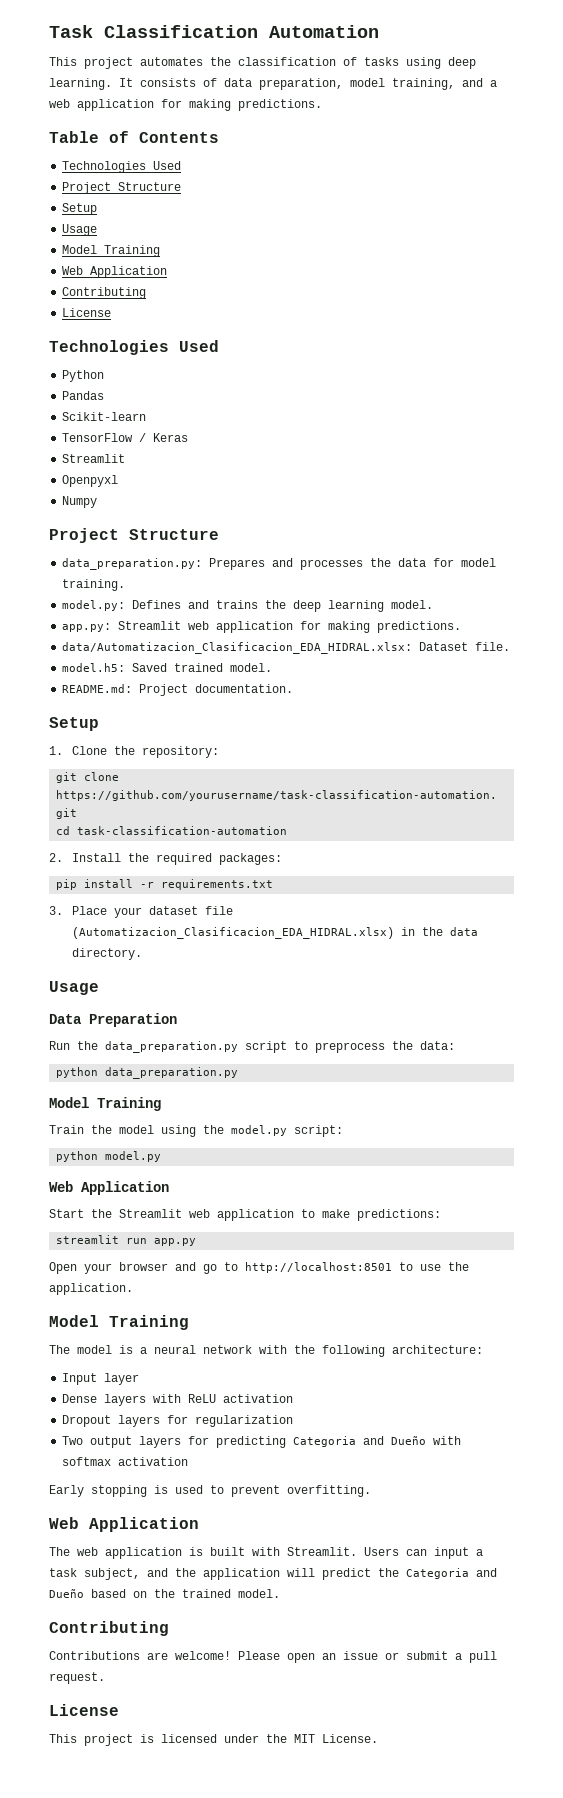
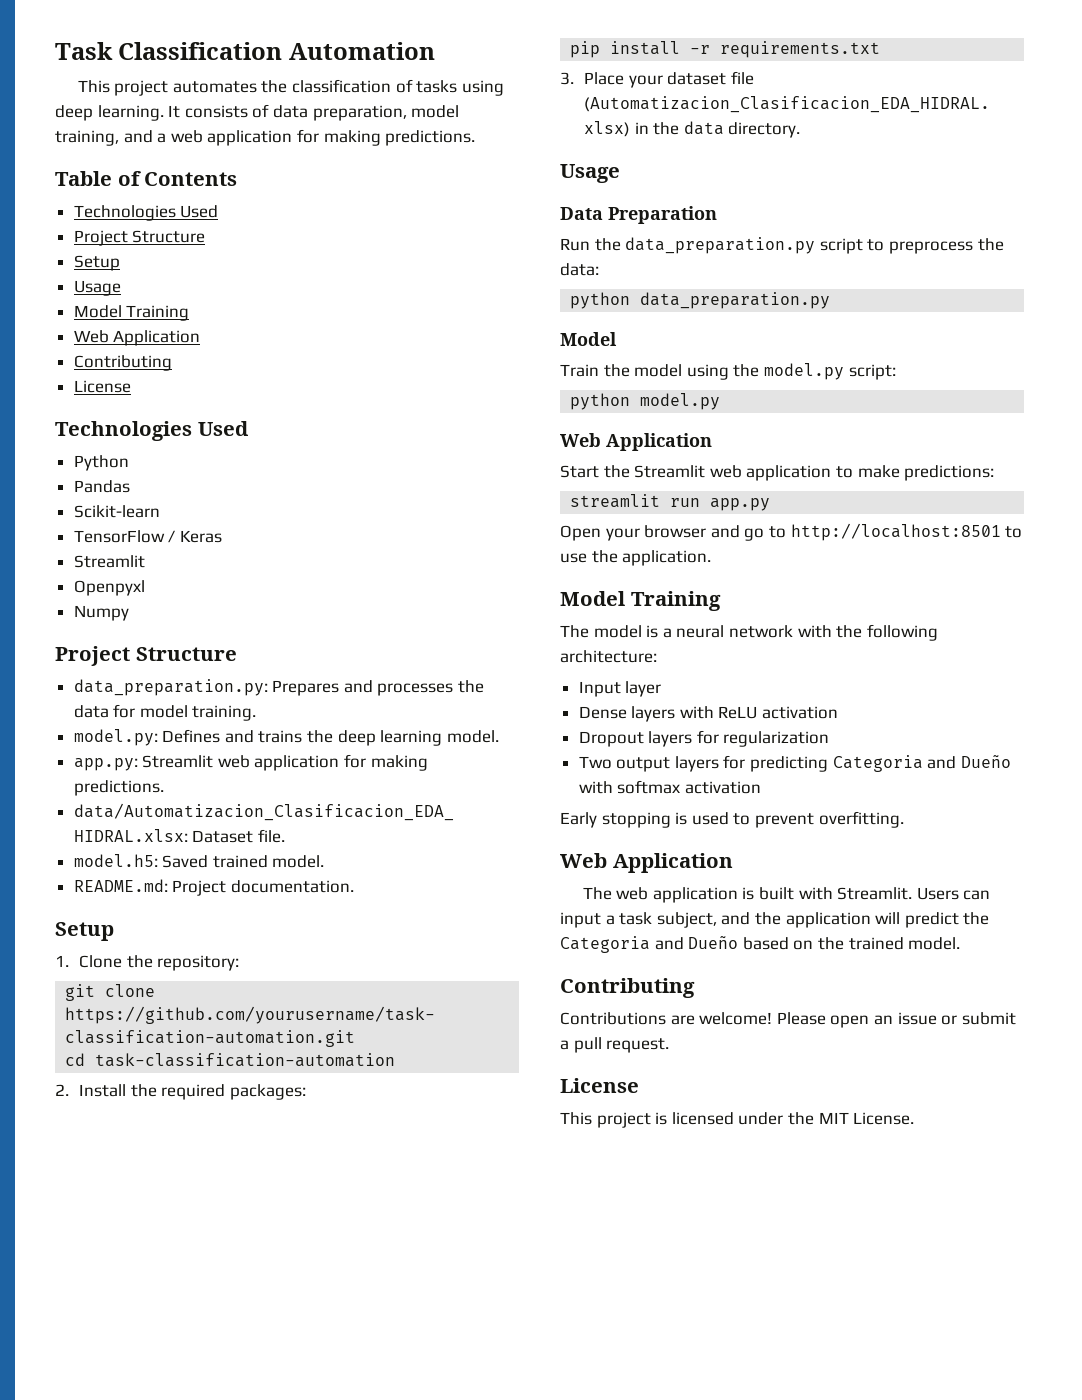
[97,1097,161,1111] Training -> (617, 339) none

